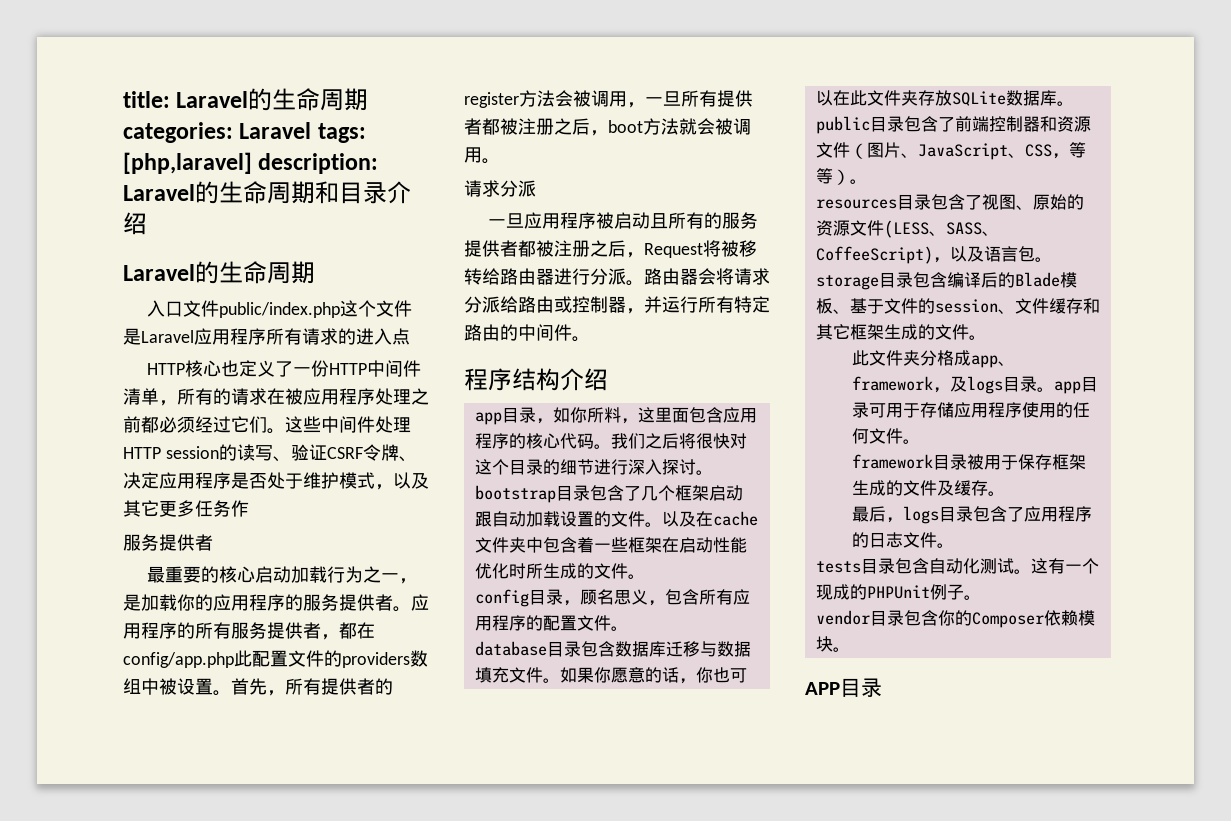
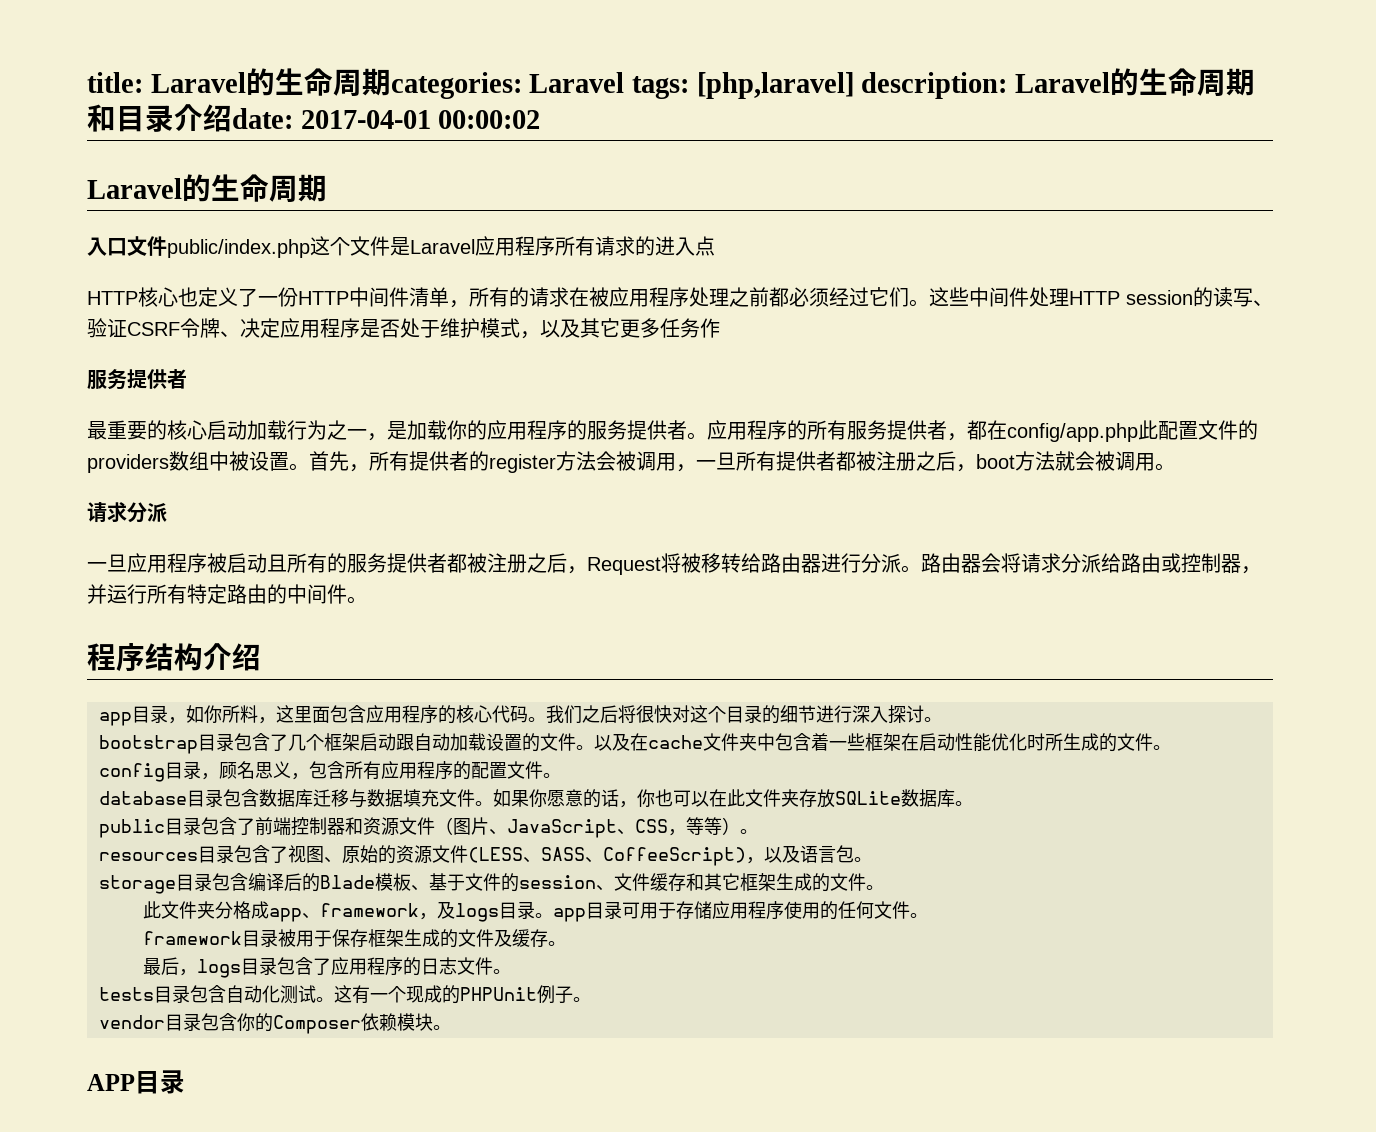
(147, 223) none -> [232,108,541,129] date: 2017-04-01 00:00:02

